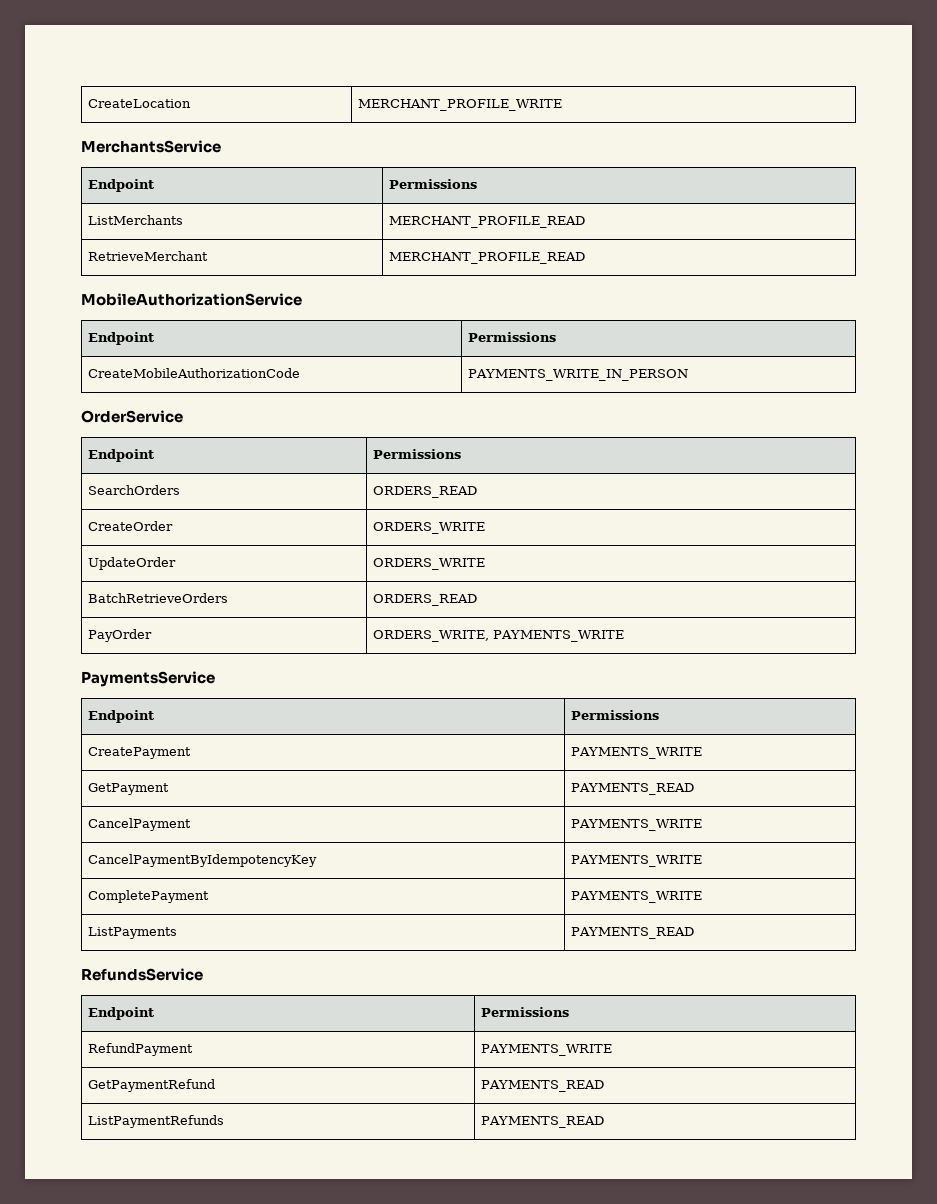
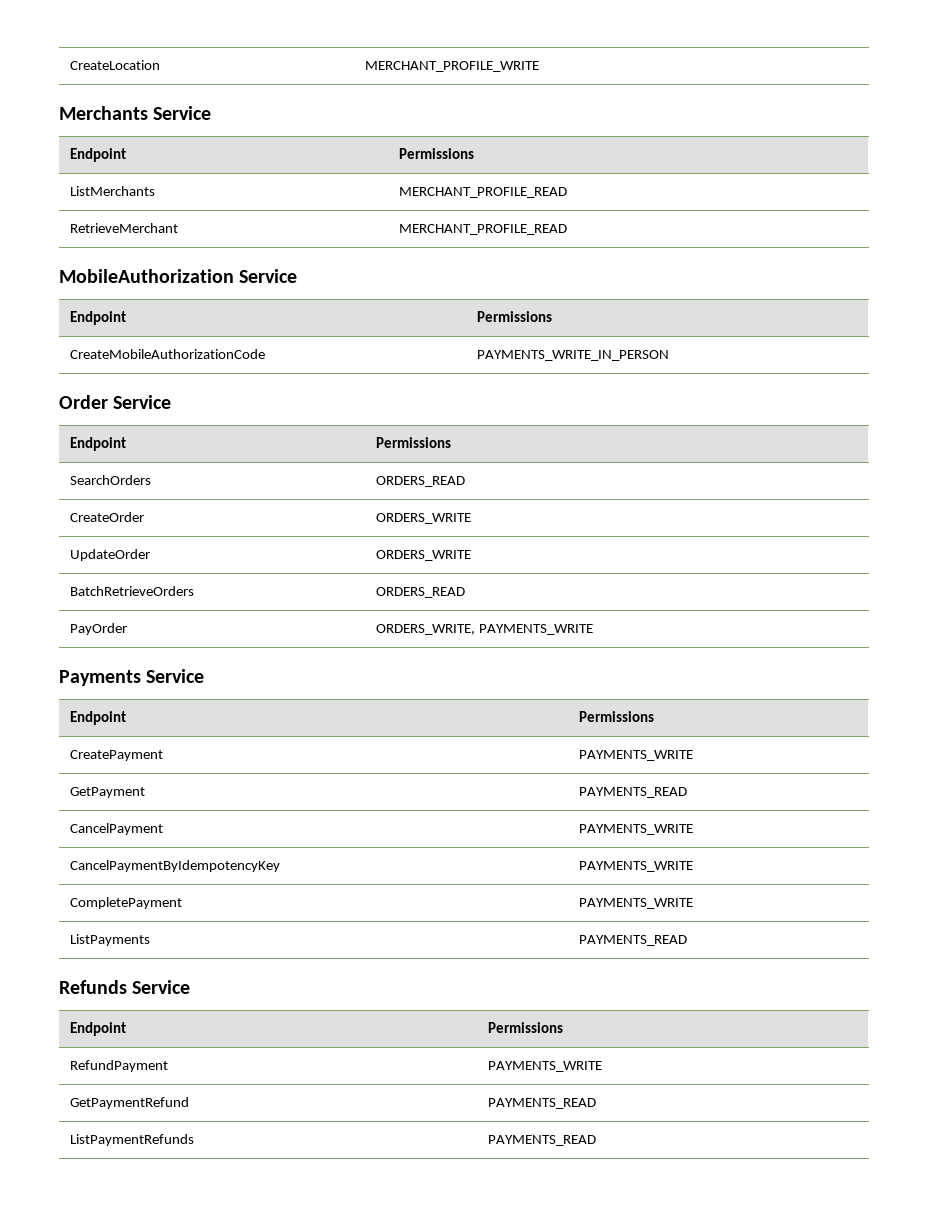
[81,140,221,153] MerchantsService -> [59,106,212,120] Merchants Service
[81,293,302,306] MobileAuthorizationService -> [59,269,298,283] MobileAuthorization Service
[81,410,183,423] OrderService -> [59,395,172,409] Order Service
[81,671,215,687] PaymentsService -> [59,669,205,686] Payments Service
[81,968,203,981] RefundsService -> [59,980,191,994] Refunds Service

